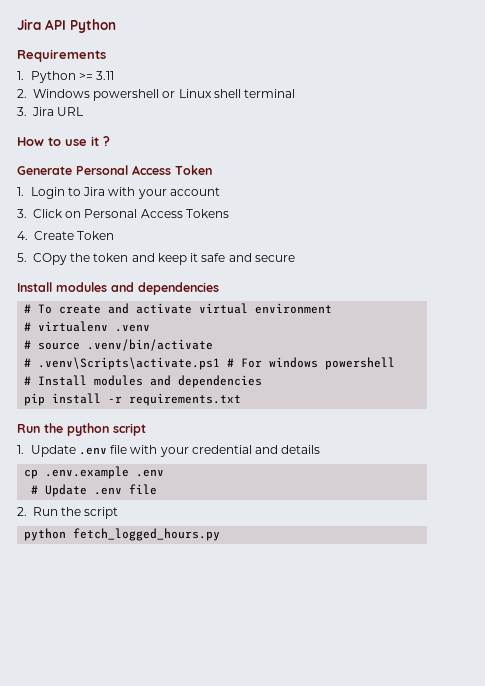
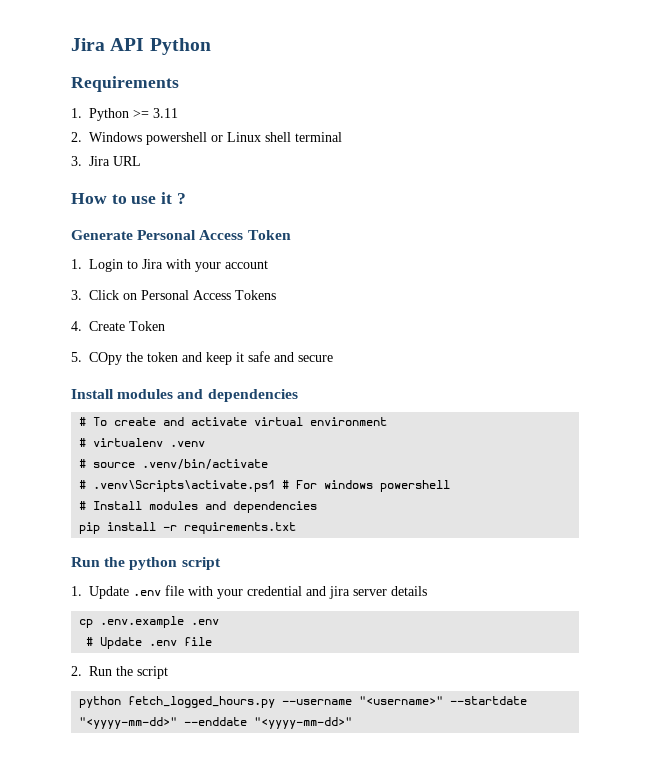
(279, 449) none -> [329,586,387,599] jira server
(221, 534) none -> [282,696,528,705] [79,717,353,729] --username "<username>" --startdate "<yyyy-mm-dd>" --enddate "<yyyy-mm-dd>"

